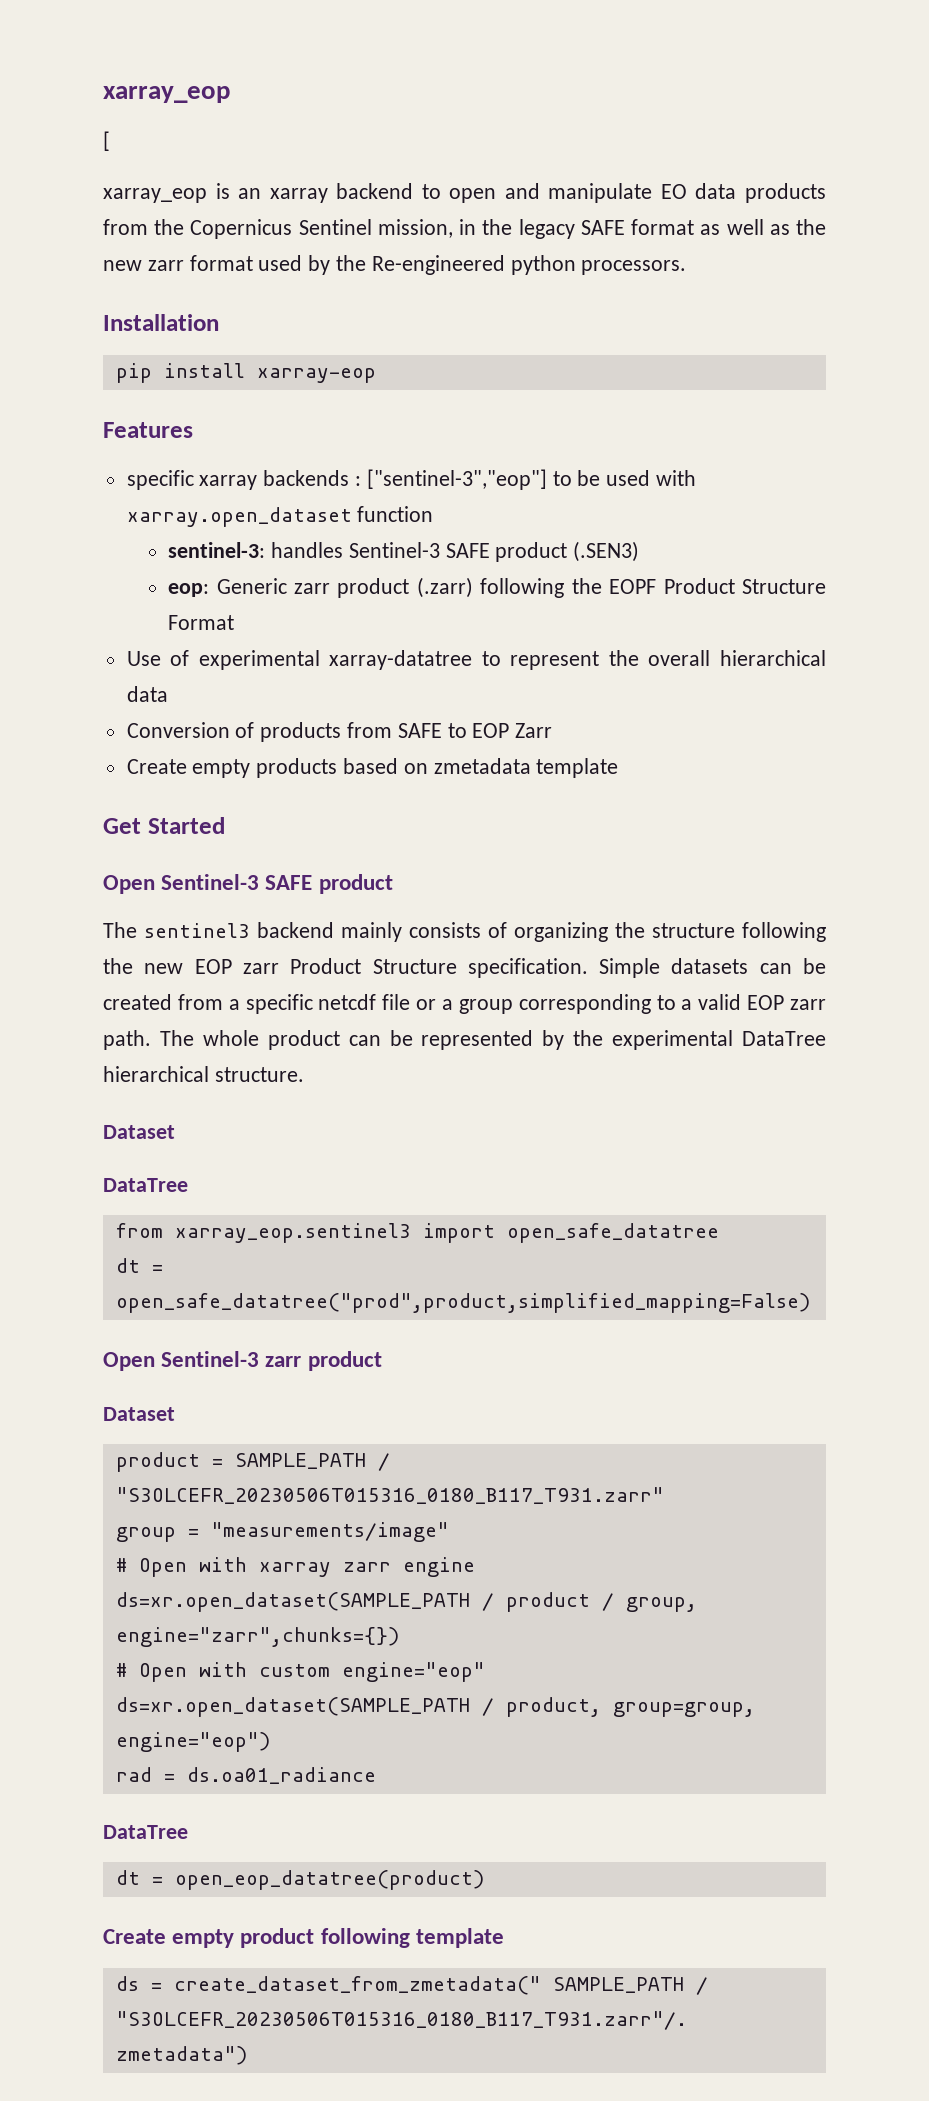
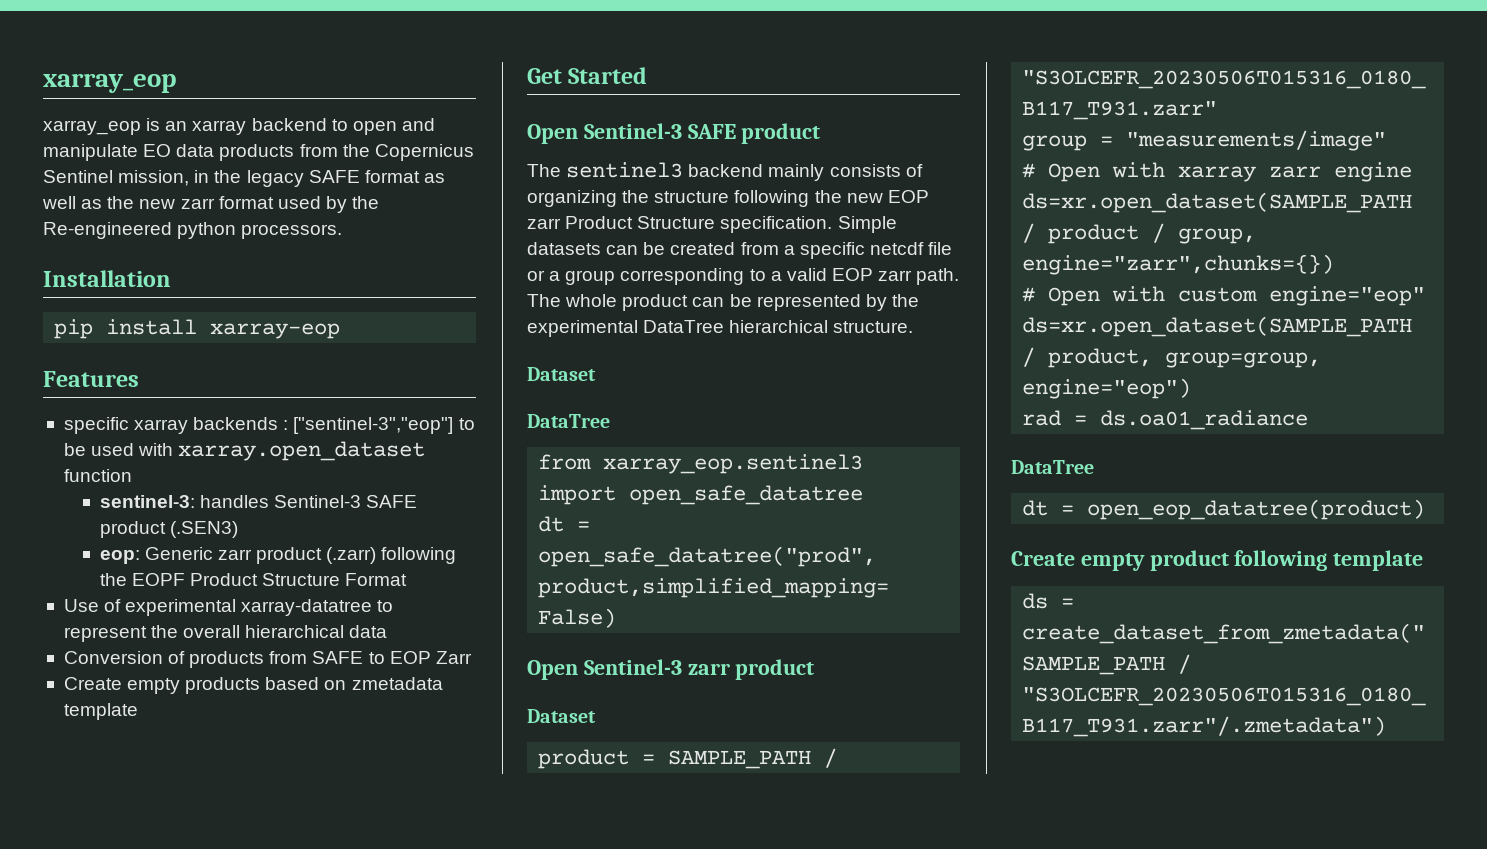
[103,86,230,103] [103,131,110,151] xarray_eop // [ -> [43,73,176,93] xarray_eop

